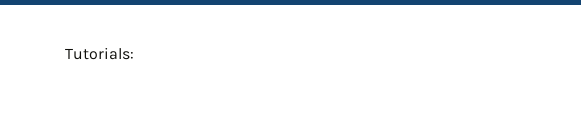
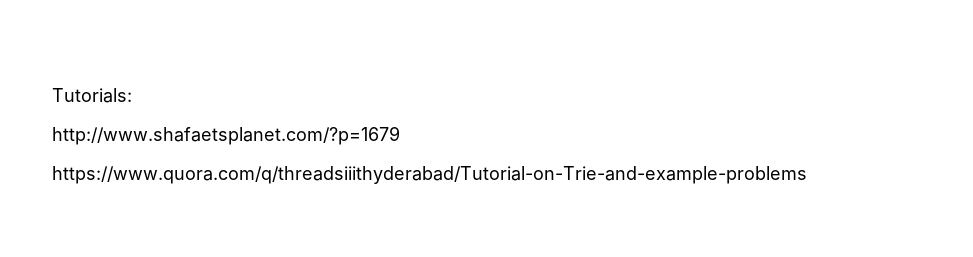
(134, 53) none -> [52,126,400,145] [52,166,807,184] // http://www.shafaetsplanet.com/?p=1679 // https://www.quora.com/q/threadsiiithyderabad/Tutorial-on-Trie-and-example-problems

